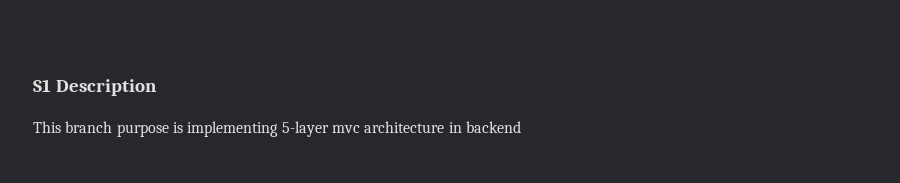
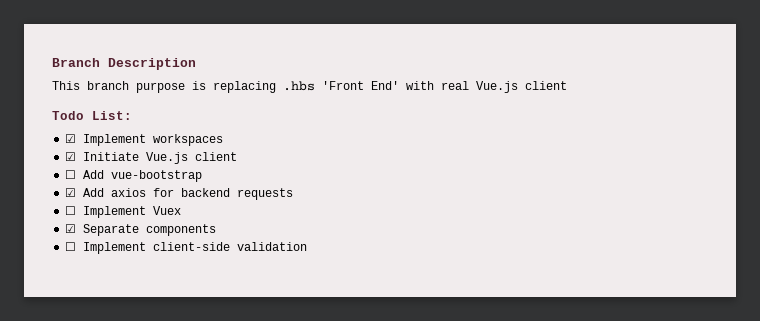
[33,79,51,92] S1 -> [52,58,100,67] Branch
[187,121,521,137] implementing 5-layer mvc architecture in backend -> [213,81,567,93] [52,111,132,120] [65,134,224,146] [65,152,238,164] [65,170,203,182] [65,188,294,200] [65,206,182,218] [65,224,217,236] [65,242,308,254] replacing .hbs 'Front End' with real Vue.js client // Todo List: // ☑ Implement workspaces // ☑ Initiate Vue.js client // ☐ Add vue-bootstrap // ☑ Add axios for backend requests // ☐ Implement Vuex // ☑ Separate components // ☐ Implement client-side validation

